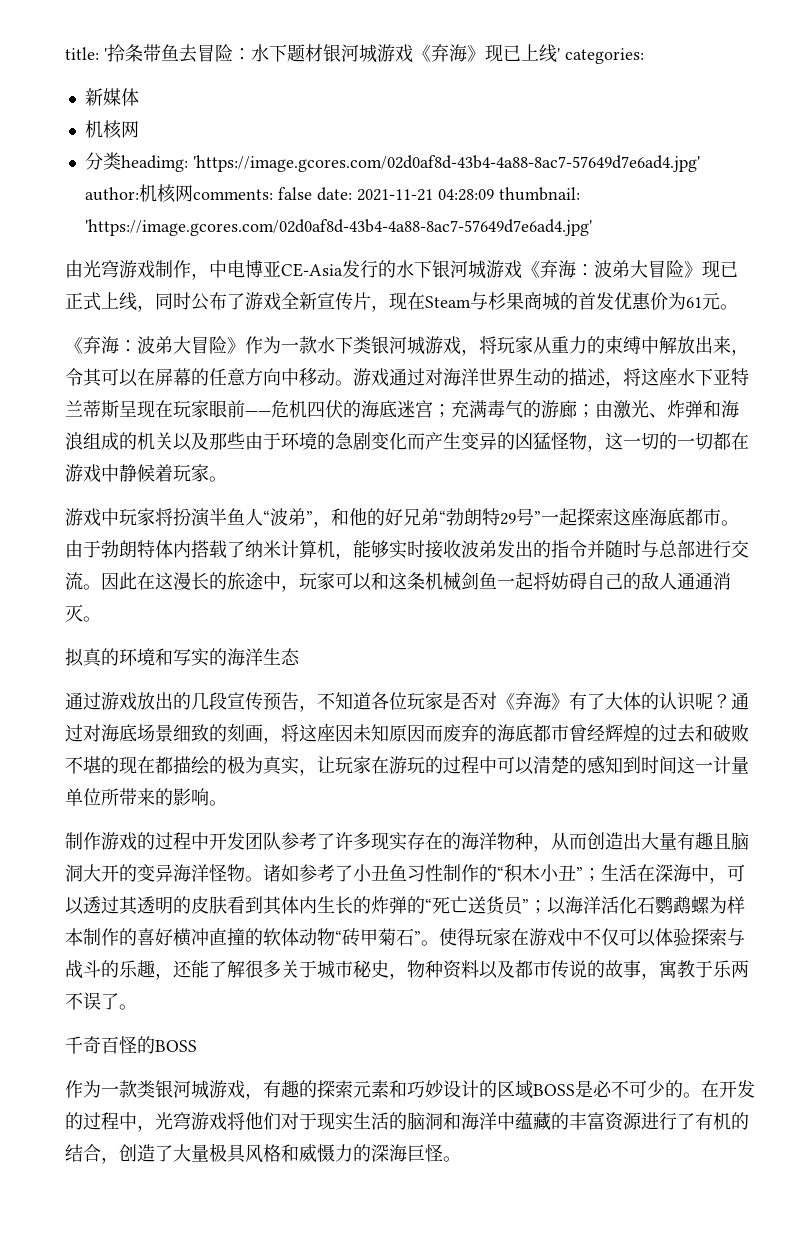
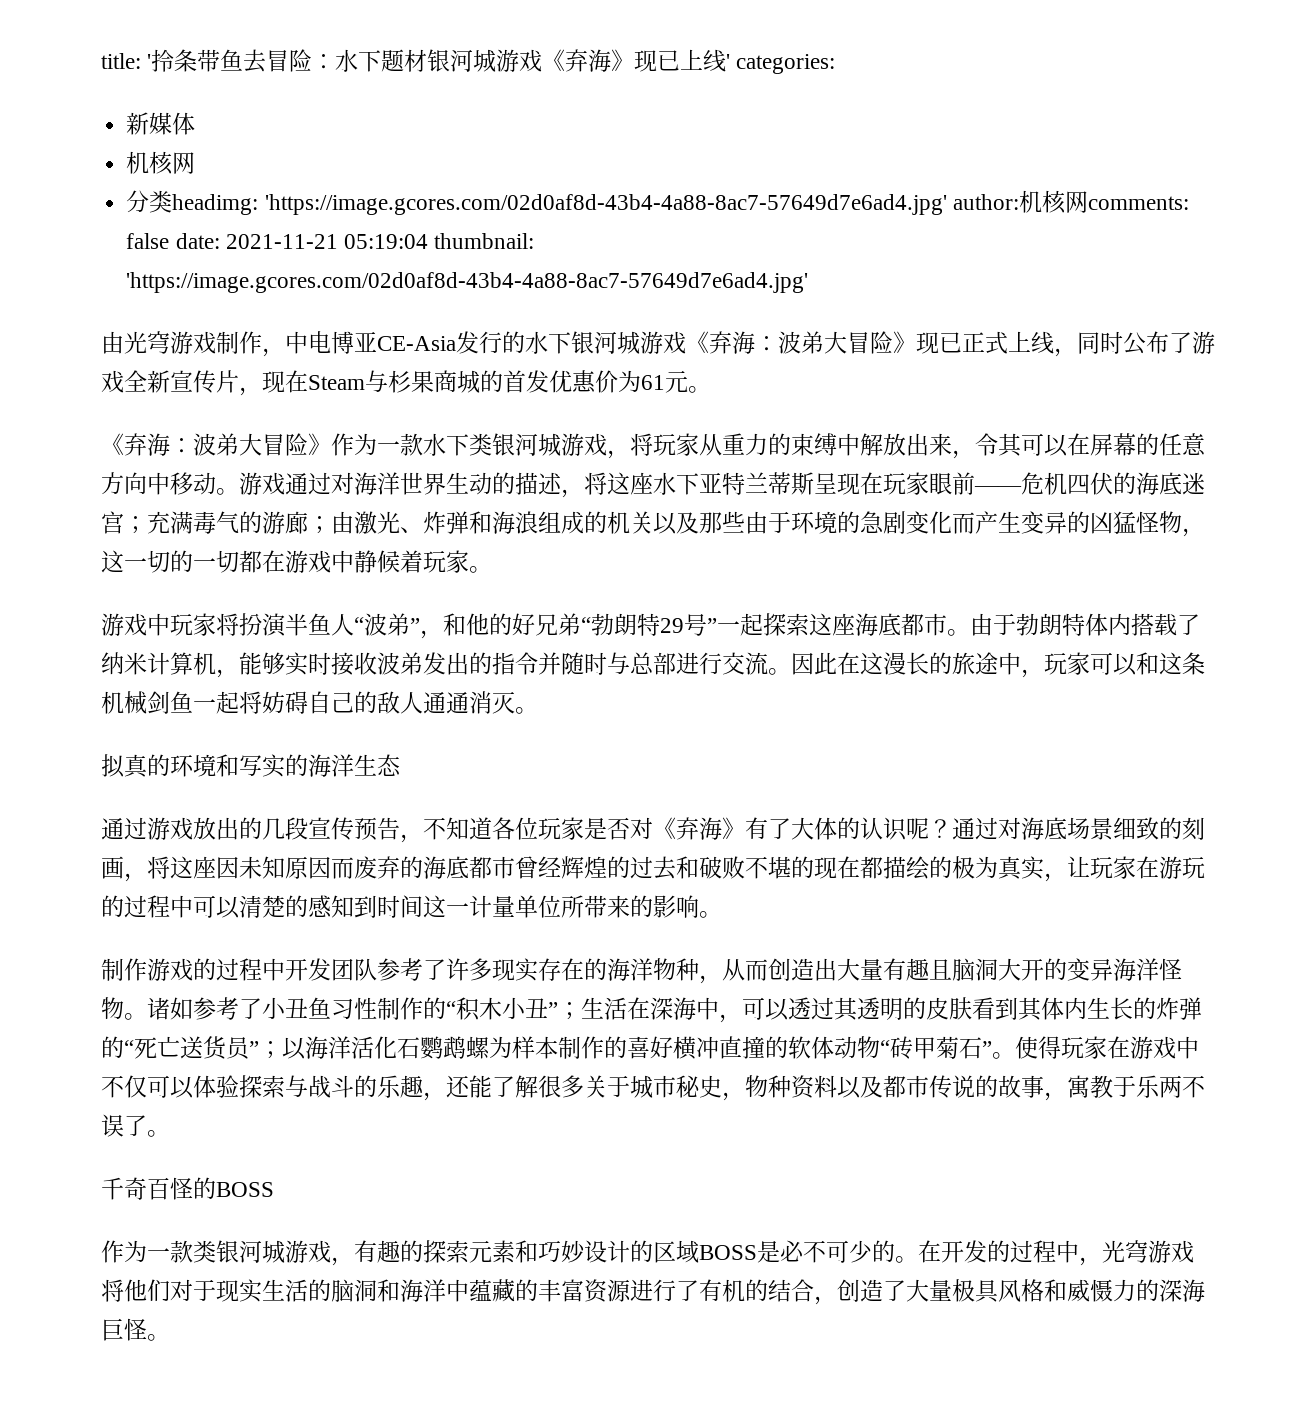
[437,189,494,201] 04:28:09 -> [343,234,428,249] 05:19:04

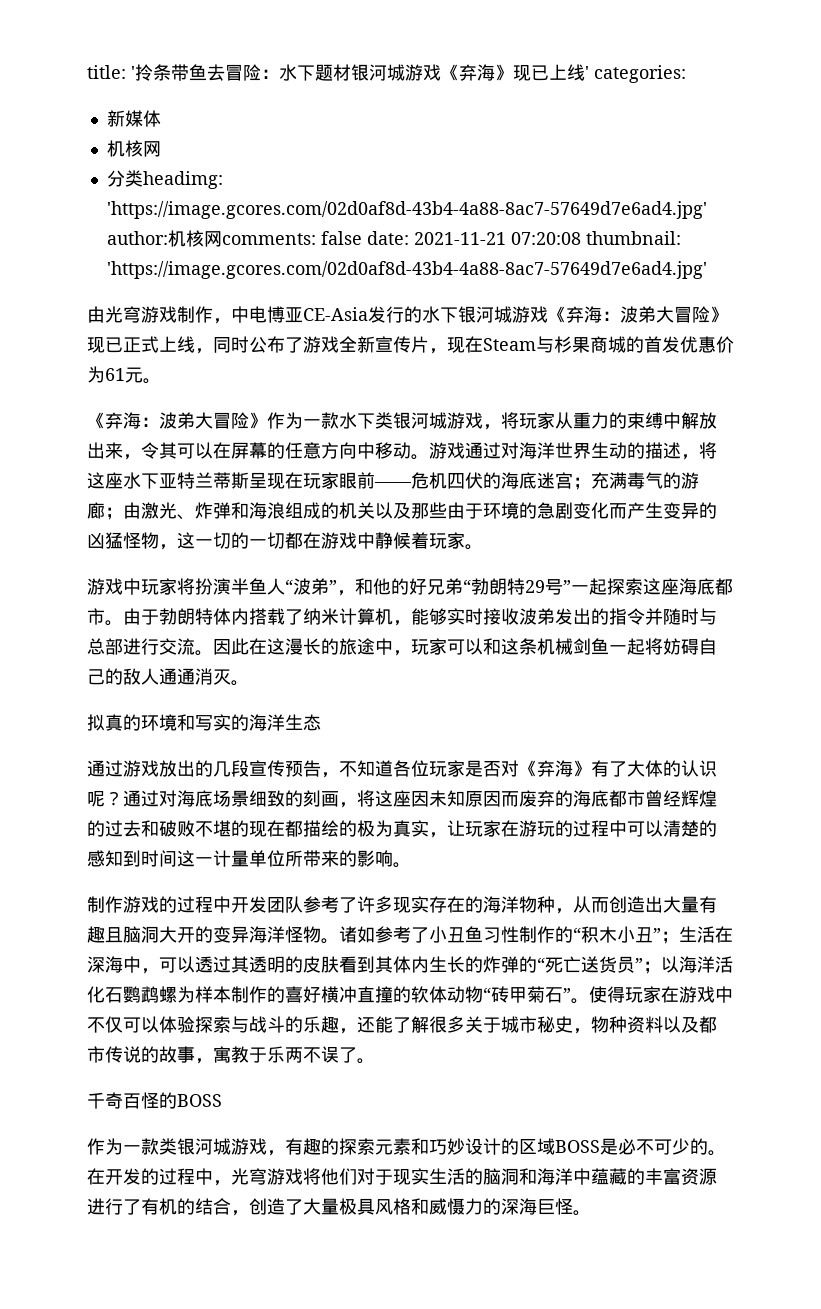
[343,234,428,249] 05:19:04 -> [510,232,581,245] 07:20:08

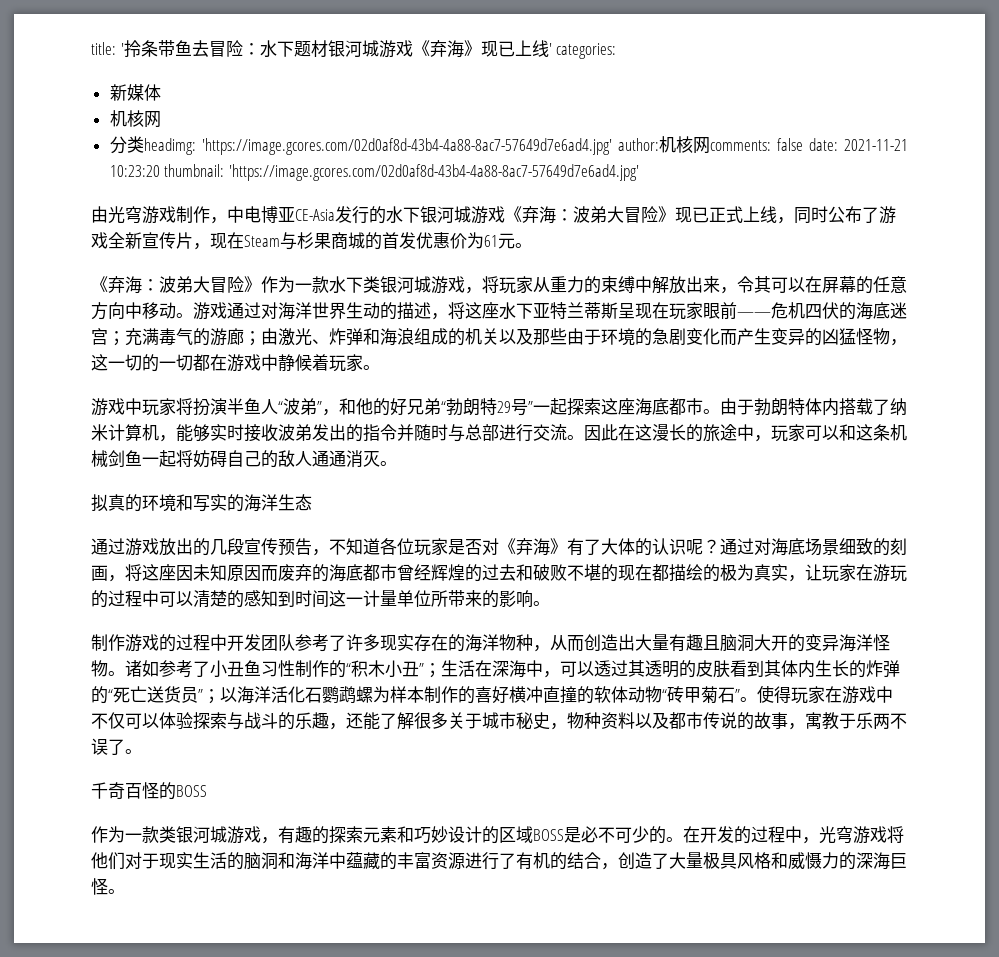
[510,232,581,245] 07:20:08 -> [109,165,160,177] 10:23:20

